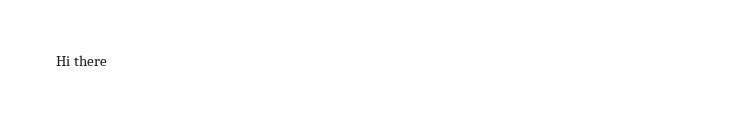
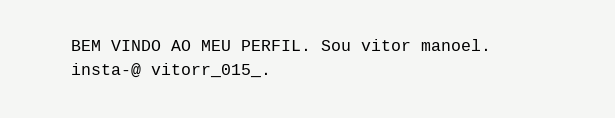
[56,55,107,66] Hi there -> [71,39,491,51] [71,63,271,78] BEM VINDO AO MEU PERFIL. Sou vitor manoel. insta-@ vitorr_015_.

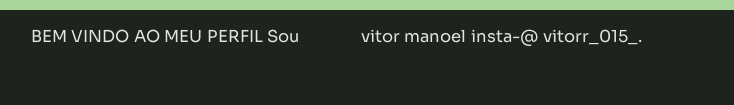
[241,40,311,51] PERFIL. -> [206,29,263,42] PERFIL
[421,39,491,51] manoel. -> [404,29,467,43] manoel

